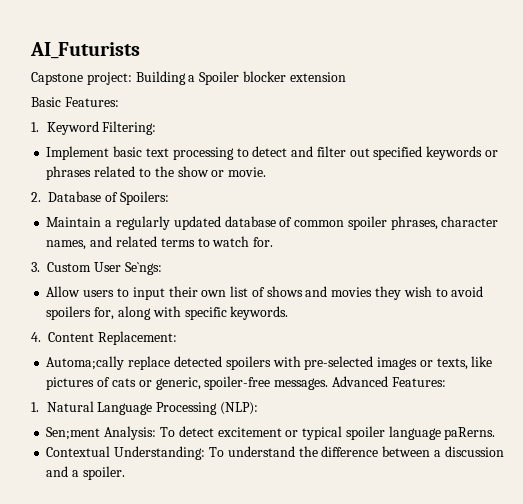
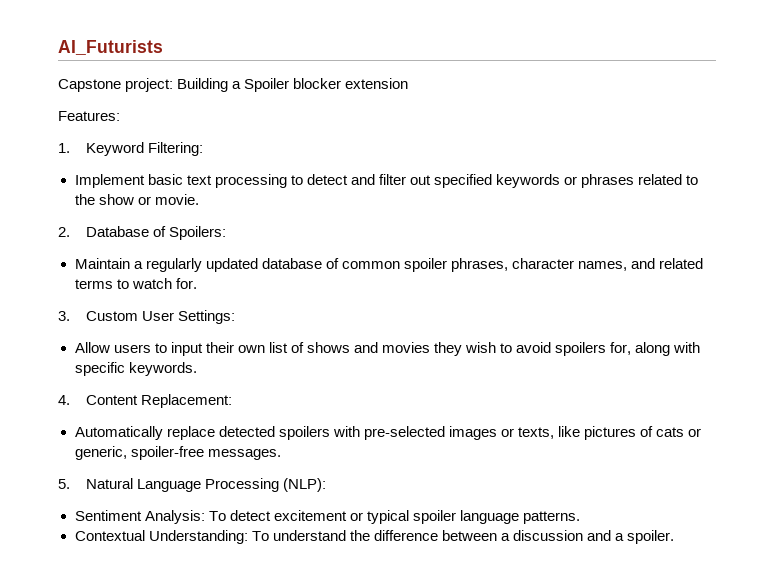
[31,97,61,107] Basic -> (409, 83) none
[124,262,162,275] Se`ngs: -> [178,310,236,324] Settings:
[46,356,125,370] Automa;cally -> [74,426,163,440] Automatically
[331,376,446,387] [31,402,39,412] Advanced Features: // 1. -> [58,479,70,489] // 5.
[46,427,101,440] Sen;ment -> [74,510,142,521] Sentiment
[444,427,496,440] paRerns. -> [522,511,580,524] patterns.

